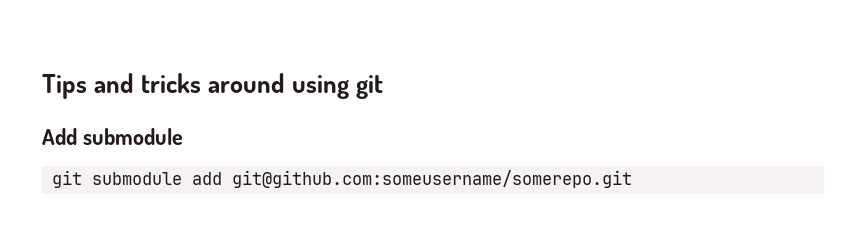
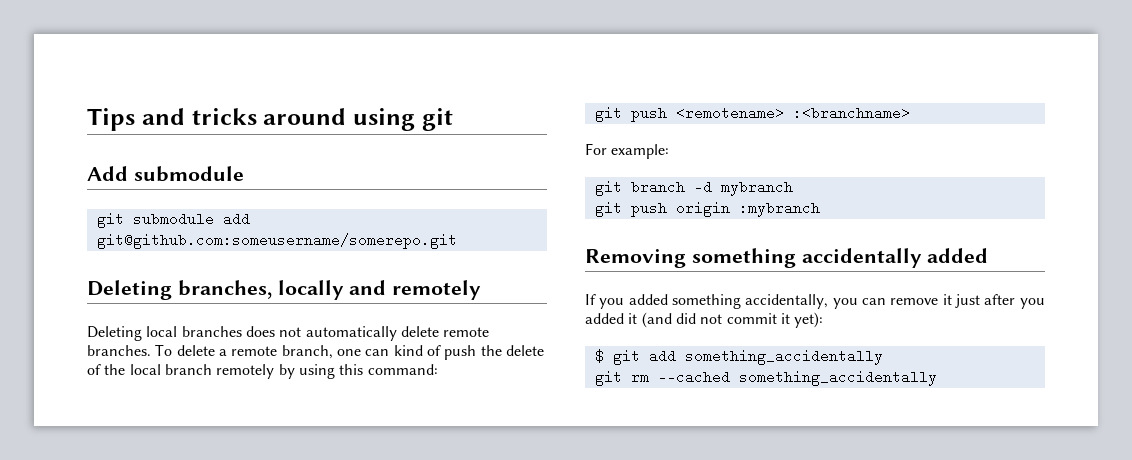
(632, 179) none -> [87,280,482,300] [87,326,490,341] [87,344,544,360] [87,364,438,379] [594,106,910,122] [585,143,670,159] [594,180,793,196] [594,201,820,217] [585,248,989,268] [585,294,1045,309] [585,312,824,328] [594,349,883,365] [594,370,937,386] // Deleting branches, locally and remotely // Deleting local branches does not automatically delete remote branches. To delete a remote branch, one can kind of push the delete of the local branch remotely by using this command: // git push <remotename> :<branchname> // For example: // git branch -d mybranch // git push origin :mybranch // Removing something accidentally added // If you added something accidentally, you can remove it just after you added it (and did not commit it yet): // $ git add something_accidentally // git rm --cached something_accidentally

